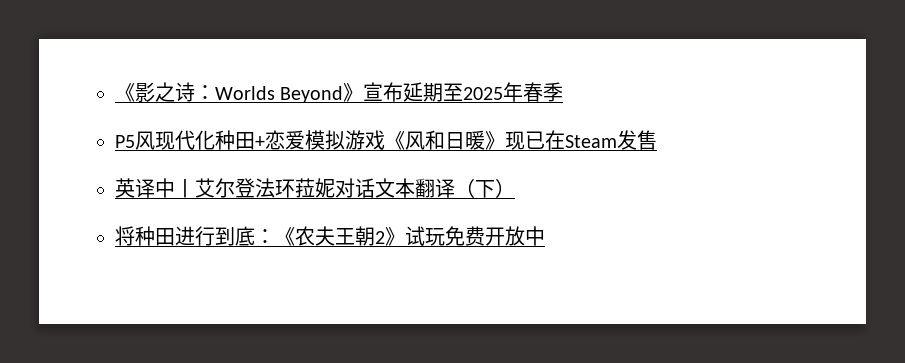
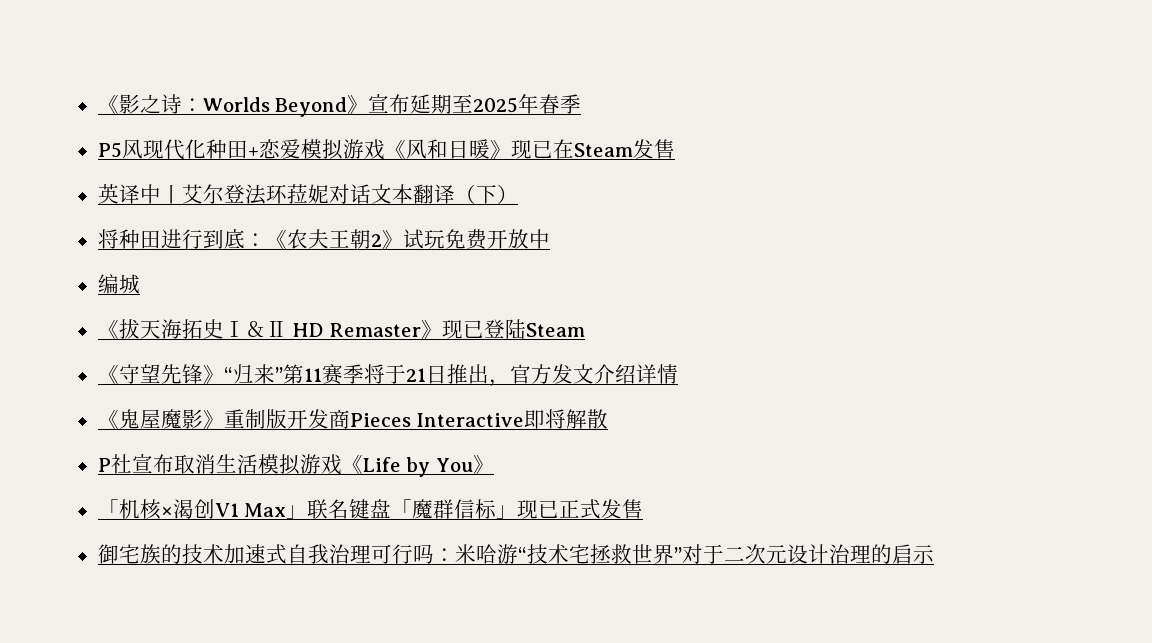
(545, 236) none -> [97,274,140,294] [97,319,585,339] [97,364,678,387] [97,409,609,429] [97,454,494,477] [97,499,644,520] [97,544,934,564] // 编城 // 《拔天海拓史Ⅰ＆Ⅱ HD Remaster》现已登陆Steam // 《守望先锋》“归来”第11赛季将于21日推出，官方发文介绍详情 // 《鬼屋魔影》重制版开发商Pieces Interactive即将解散 // P社宣布取消生活模拟游戏《Life by You》 // 「机核×渴创V1 Max」联名键盘「魔群信标」现已正式发售 // 御宅族的技术加速式自我治理可行吗：米哈游“技术宅拯救世界”对于二次元设计治理的启示

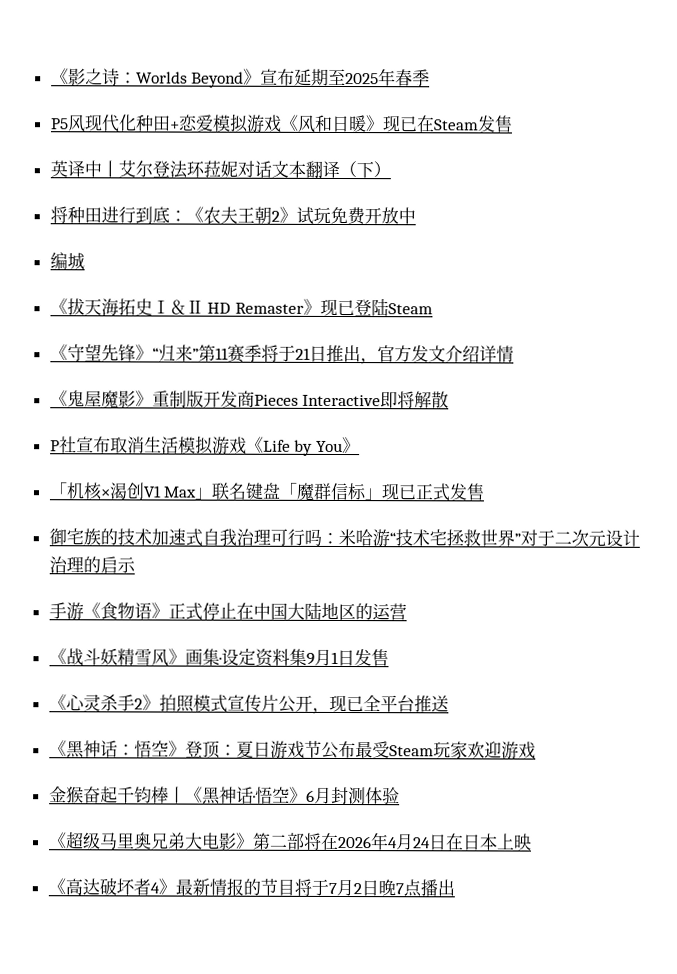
(934, 554) none -> [48,601,407,621] [48,648,389,667] [48,694,449,714] [48,740,536,760] [48,786,400,805] [47,831,532,851] [47,877,455,898] // 手游《食物语》正式停止在中国大陆地区的运营 // 《战斗妖精雪风》画集·设定资料集9月1日发售 // 《心灵杀手2》拍照模式宣传片公开，现已全平台推送 // 《黑神话：悟空》登顶：夏日游戏节公布最受Steam玩家欢迎游戏 // 金猴奋起千钧棒丨《黑神话·悟空》6月封测体验 // 《超级马里奥兄弟大电影》第二部将在2026年4月24日在日本上映 // 《高达破坏者4》最新情报的节目将于7月2日晚7点播出

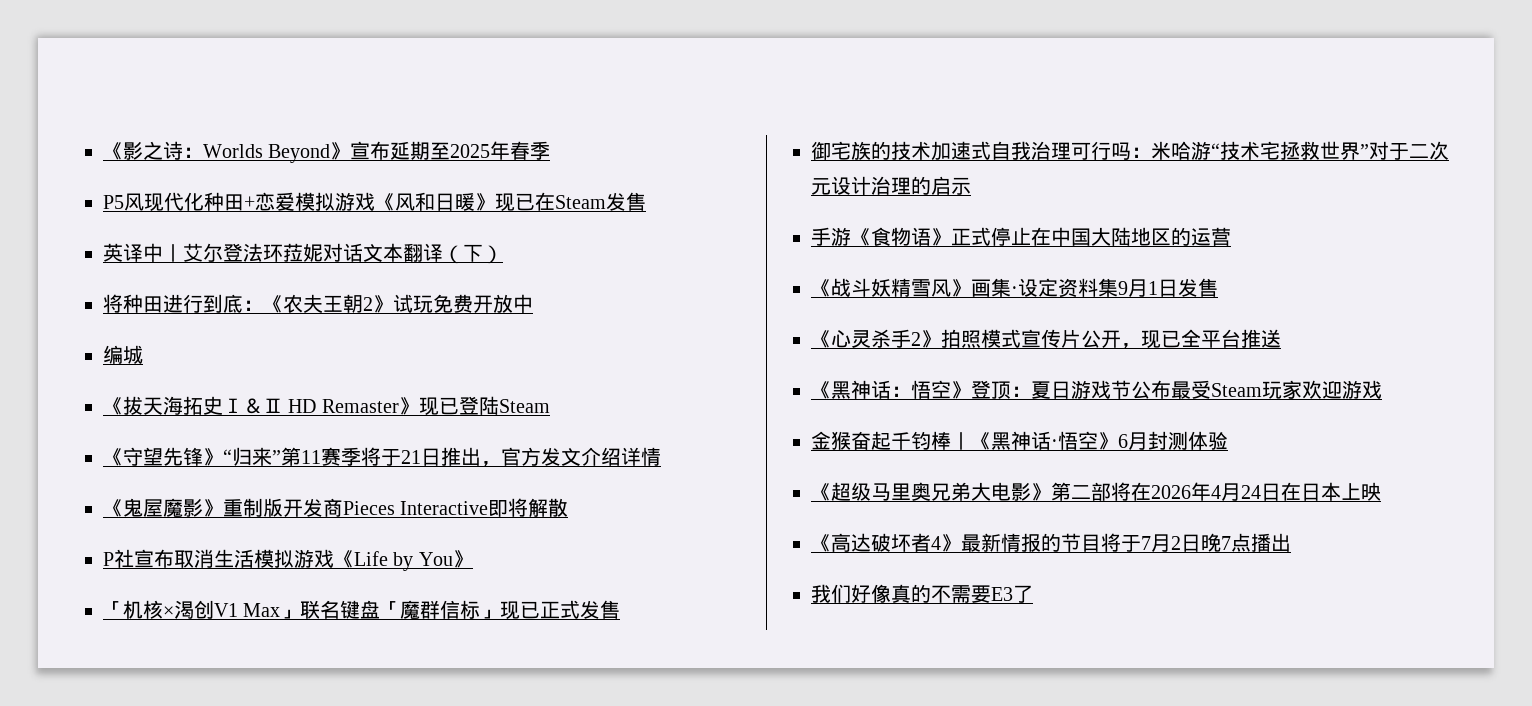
(455, 888) none -> [811,584,1033,603] // 我们好像真的不需要E3了

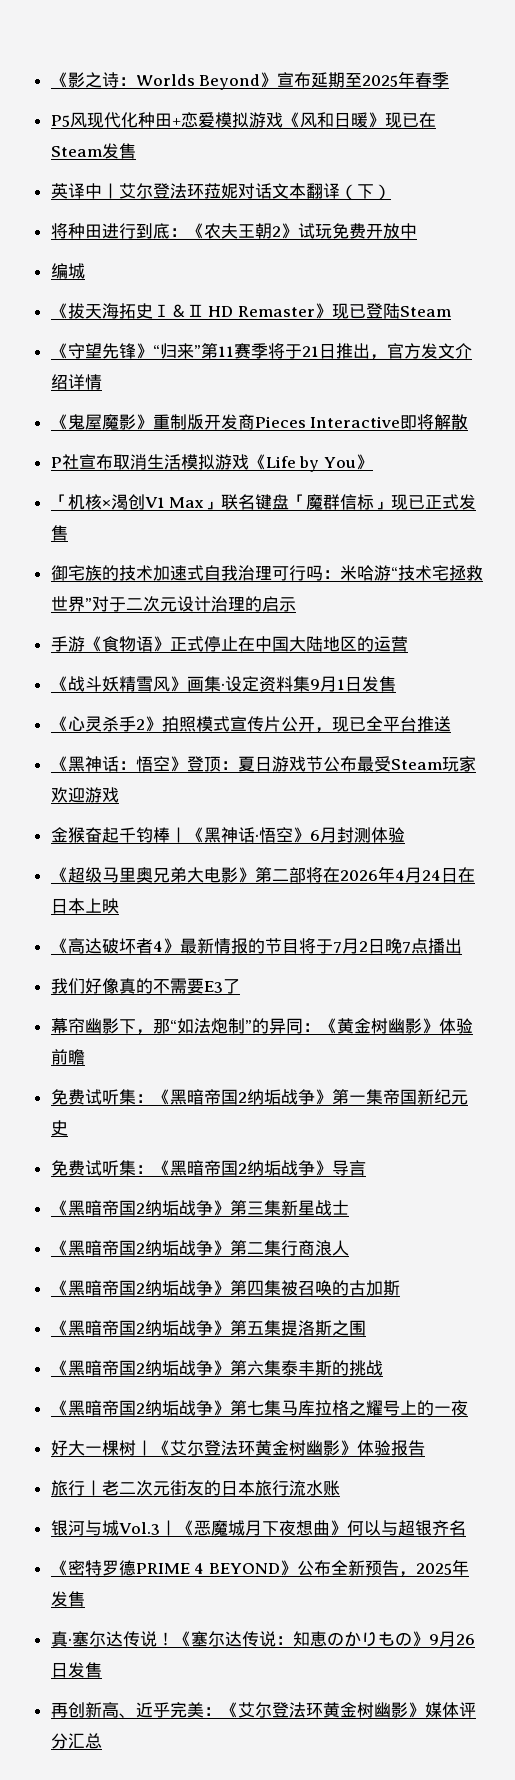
(1033, 594) none -> [50,1018,473,1035] [50,1049,85,1065] [50,1089,468,1105] [50,1120,68,1136] [50,1160,366,1176] [50,1200,349,1216] [50,1240,349,1256] [50,1280,400,1296] [50,1320,366,1336] [50,1360,383,1376] [50,1400,468,1416] [50,1440,425,1456] [50,1480,340,1496] [50,1520,466,1536] [50,1559,469,1577] [50,1591,85,1607] [50,1631,475,1647] [50,1662,102,1678] [50,1702,476,1718] [50,1733,102,1749] // 幕帘幽影下，那“如法炮制”的异同：《黄金树幽影》体验前瞻 // 免费试听集：《黑暗帝国2纳垢战争》第一集帝国新纪元史 // 免费试听集：《黑暗帝国2纳垢战争》导言 // 《黑暗帝国2纳垢战争》第三集新星战士 // 《黑暗帝国2纳垢战争》第二集行商浪人 // 《黑暗帝国2纳垢战争》第四集被召唤的古加斯 // 《黑暗帝国2纳垢战争》第五集提洛斯之围 // 《黑暗帝国2纳垢战争》第六集泰丰斯的挑战 // 《黑暗帝国2纳垢战争》第七集马库拉格之耀号上的一夜 // 好大一棵树丨《艾尔登法环黄金树幽影》体验报告 // 旅行丨老二次元街友的日本旅行流水账 // 银河与城Vol.3丨《恶魔城月下夜想曲》何以与超银齐名 // 《密特罗德PRIME 4 BEYOND》公布全新预告，2025年发售 // 真·塞尔达传说！《塞尔达传说：知恵のかりもの》9月26日发售 // 再创新高、近乎完美：《艾尔登法环黄金树幽影》媒体评分汇总

